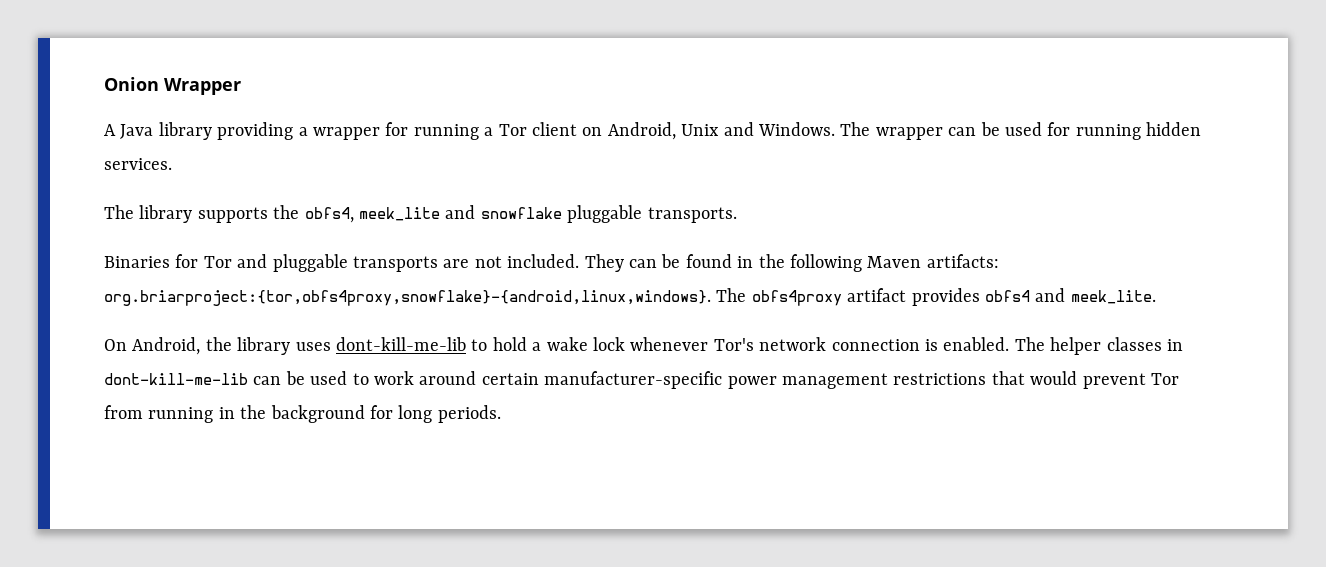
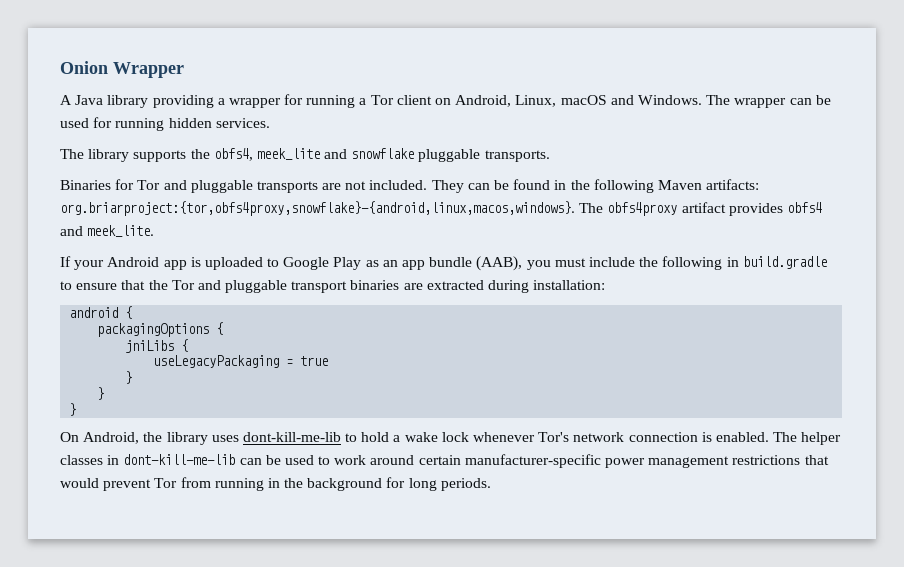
[681,124,720,136] Unix -> [515,95,607,107] Linux, macOS
[104,290,711,306] org.briarproject:{tor,obfs4proxy,snowflake}-{android,linux,windows}. -> [60,201,575,216] org.briarproject:{tor,obfs4proxy,snowflake}-{android,linux,macos,windows}.
(1156, 297) none -> [60,256,827,271] [60,280,606,293] [69,306,133,319] [97,322,224,337] [125,339,189,353] [153,355,329,368] [125,371,133,384] [97,387,105,400] [69,403,77,416] // If your Android app is uploaded to Google Play as an app bundle (AAB), you must include the following in build.gradle to ensure that the Tor and pluggable transport binaries are extracted during installation: // android { // packagingOptions { // jniLibs { // useLegacyPackaging = true // } // } // }

